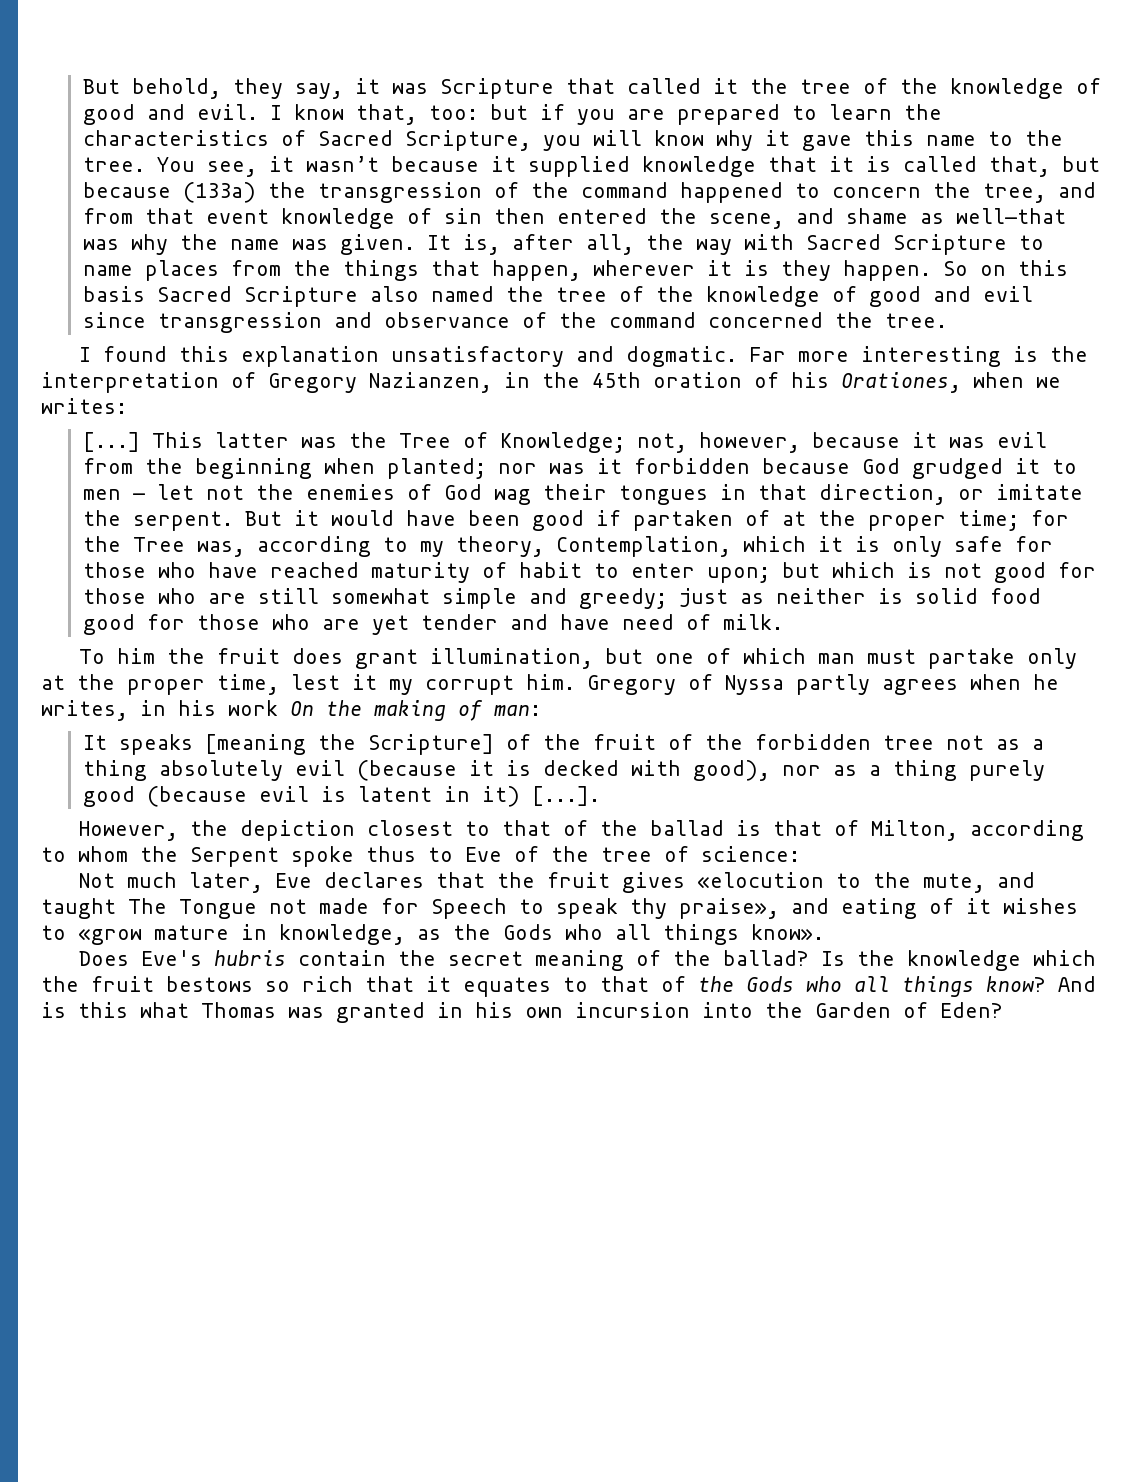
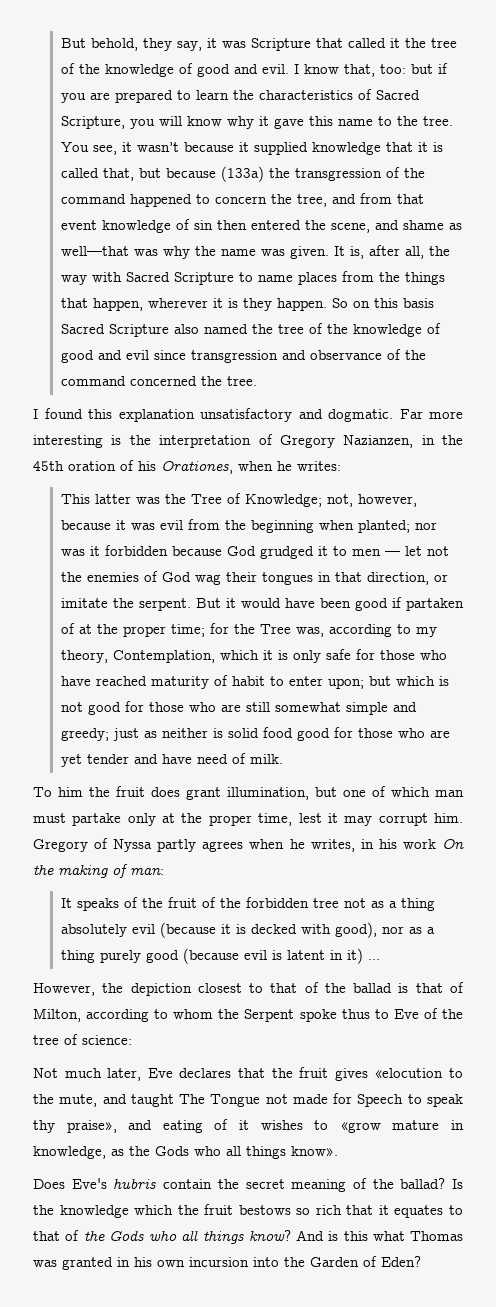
[1036,377,1061,388] we -> [277,461,292,471] he
[83,432,141,452] [...] -> (341, 466) none
[389,679,413,695] my -> [344,816,373,826] may
[205,734,495,755] [meaning the Scripture] -> (119, 904) none
[532,786,601,806] [...]. -> [367,959,380,960] ...

